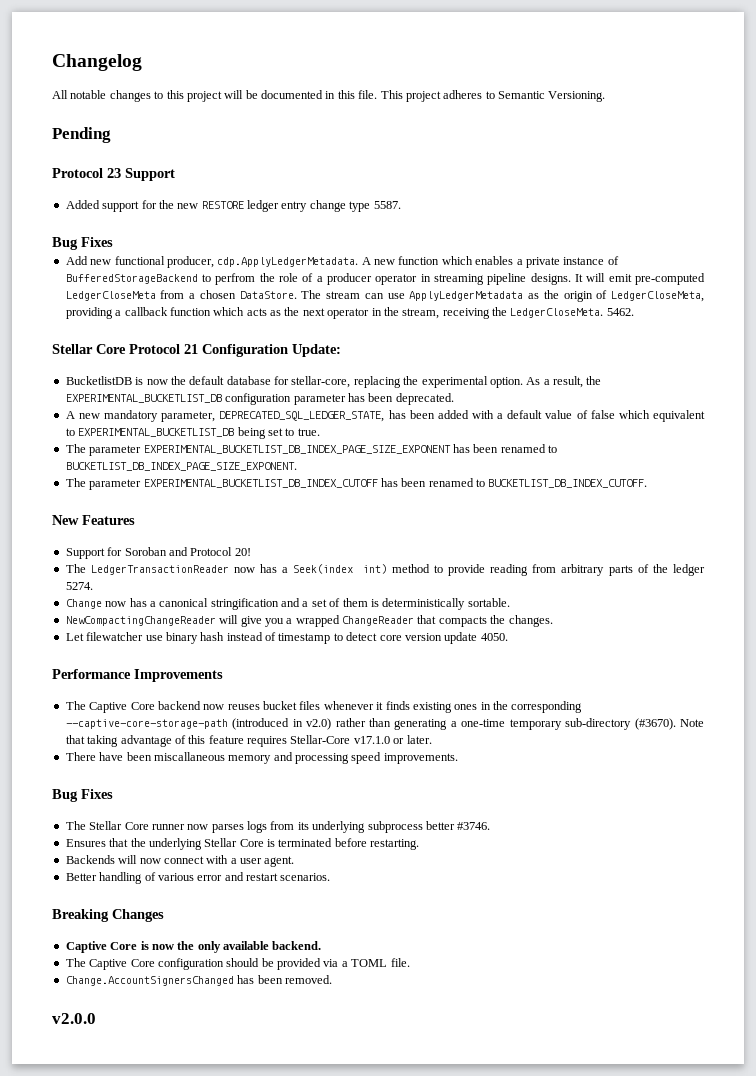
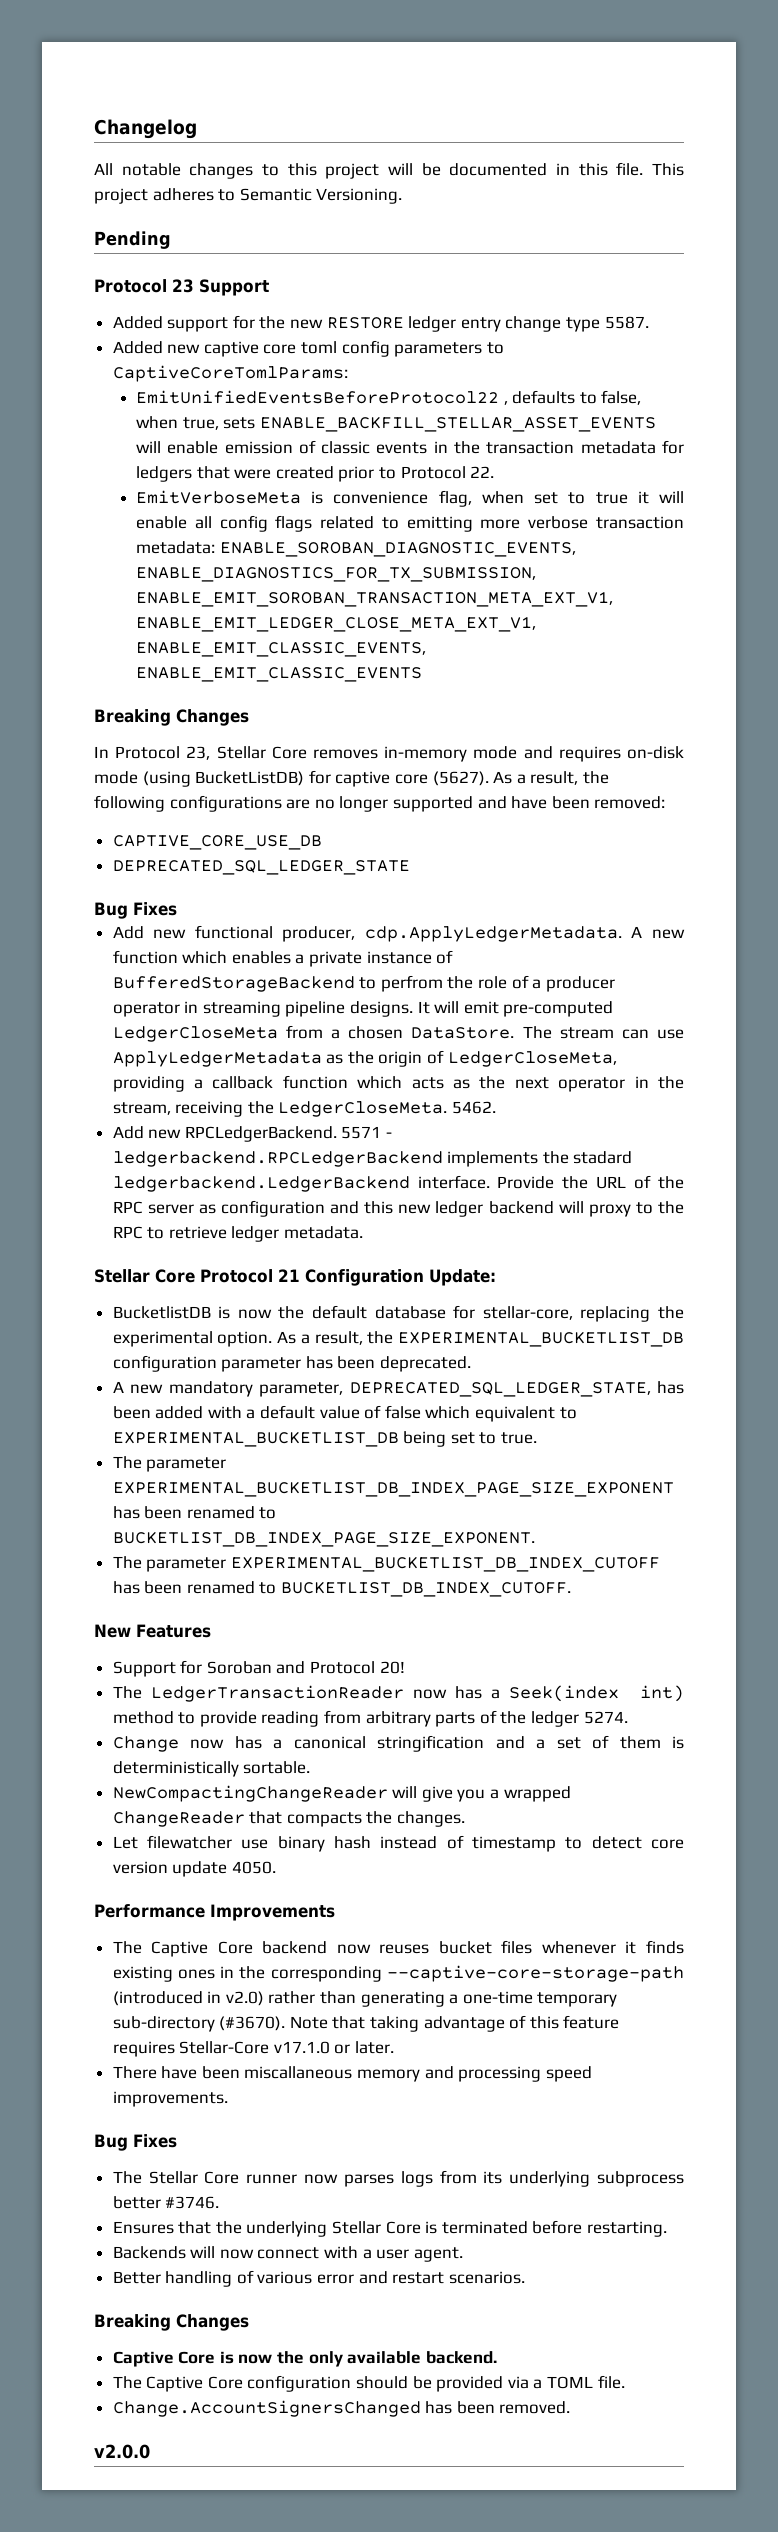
(401, 205) none -> [112,340,504,357] [112,365,348,382] [135,390,642,405] [135,416,656,432] [135,440,685,454] [135,466,495,482] [135,490,684,507] [135,515,684,532] [135,541,576,557] [135,567,536,582] [135,591,613,607] [135,616,536,632] [135,642,426,657] [135,667,422,682] [94,709,249,726] [94,746,684,762] [94,770,609,787] [94,795,666,812] [112,835,322,850] [112,860,410,875] // Added new captive core toml config parameters to CaptiveCoreTomlParams: // EmitUnifiedEventsBeforeProtocol22 , defaults to false, when true, sets ENABLE_BACKFILL_STELLAR_ASSET_EVENTS will enable emission of classic events in the transaction metadata for ledgers that were created prior to Protocol 22. // EmitVerboseMeta is convenience flag, when set to true it will enable all config flags related to emitting more verbose transaction metadata: ENABLE_SOROBAN_DIAGNOSTIC_EVENTS, ENABLE_DIAGNOSTICS_FOR_TX_SUBMISSION, ENABLE_EMIT_SOROBAN_TRANSACTION_META_EXT_V1, ENABLE_EMIT_LEDGER_CLOSE_META_EXT_V1, ENABLE_EMIT_CLASSIC_EVENTS, ENABLE_EMIT_CLASSIC_EVENTS // Breaking Changes // In Protocol 23, Stellar Core removes in-memory mode and requires on-disk mode (using BucketListDB) for captive core (5627). As a result, the following configurations are no longer supported and have been removed: // CAPTIVE_CORE_USE_DB // DEPRECATED_SQL_LEDGER_STATE
(634, 312) none -> [112,1126,393,1142] [112,1151,633,1167] [112,1175,684,1192] [112,1200,685,1217] [112,1226,364,1242] // Add new RPCLedgerBackend. 5571 - ledgerbackend.RPCLedgerBackend implements the stadard ledgerbackend.LedgerBackend interface. Provide the URL of the RPC server as configuration and this new ledger backend will proxy to the RPC to retrieve ledger metadata.

